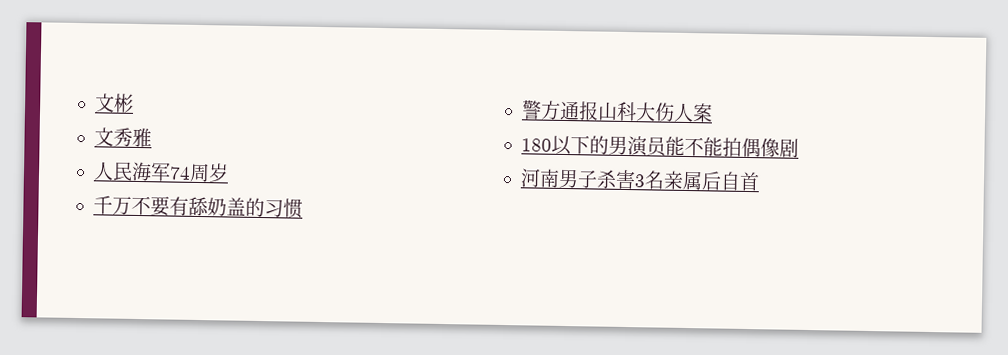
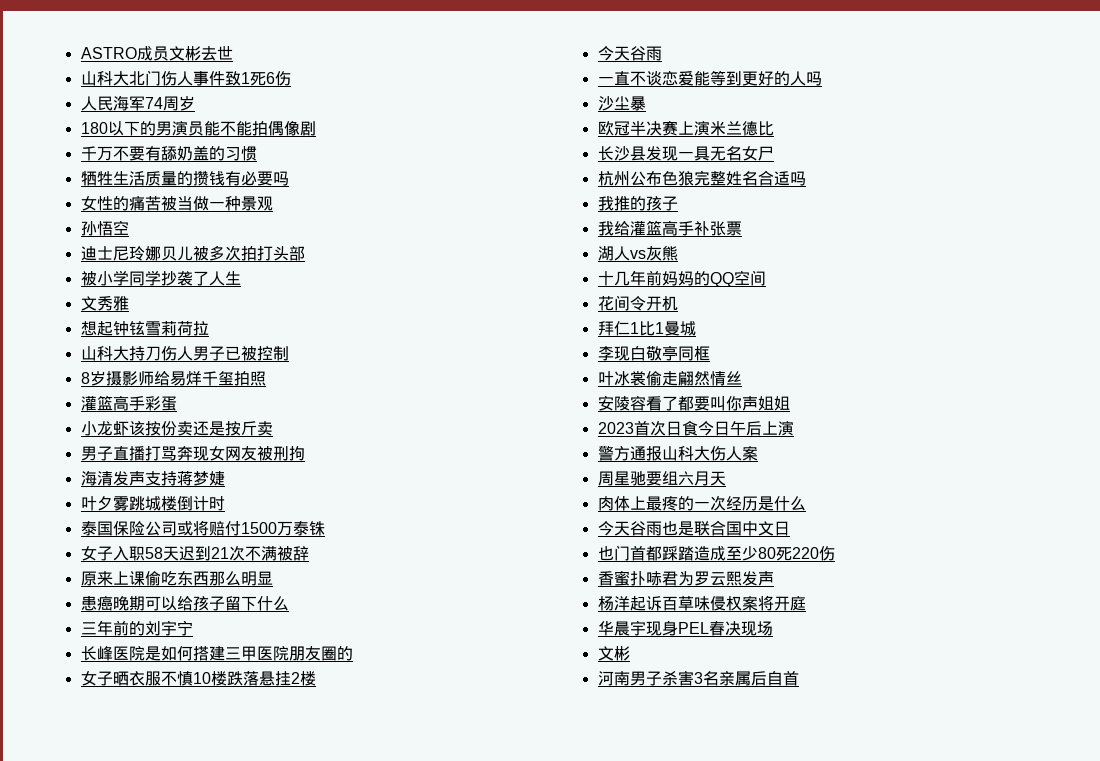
[94,93,134,113] [93,127,152,148] [92,161,229,183] [92,195,303,219] [520,99,713,123] 文彬 // 文秀雅 // 人民海军74周岁 // 千万不要有舔奶盖的习惯 // 警方通报山科大伤人案 -> [80,46,233,61] [80,70,291,86] [80,96,195,111] ASTRO成员文彬去世 // 山科大北门伤人事件致1死6伤 // 人民海军74周岁
(799, 148) none -> [80,146,257,161] [80,171,289,186] [80,195,273,211] [80,220,129,236] [80,245,305,261] [80,270,241,286] [80,296,129,311] [80,321,209,336] [80,346,289,361] [80,370,266,386] [80,395,177,411] [80,421,273,436] [80,446,305,461] [80,471,225,486] [80,496,225,511] [80,520,325,536] [80,545,309,561] [80,571,273,586] [80,595,289,611] [80,620,193,636] [80,646,353,661] [80,671,316,686] [597,46,662,61] [597,70,822,86] [597,96,646,111] [597,120,774,136] [597,146,774,161] [597,170,806,186] [597,196,678,211] [597,220,742,236] [597,245,678,261] [597,270,766,287] [597,295,678,311] [597,321,696,336] [597,345,710,361] [597,371,742,386] [597,395,790,411] [597,420,794,436] [597,446,758,461] [597,471,726,486] [597,495,806,511] [597,520,790,536] [597,545,835,561] [597,570,774,586] [597,595,806,611] [597,620,773,636] [597,646,630,661] // 千万不要有舔奶盖的习惯 // 牺牲生活质量的攒钱有必要吗 // 女性的痛苦被当做一种景观 // 孙悟空 // 迪士尼玲娜贝儿被多次拍打头部 // 被小学同学抄袭了人生 // 文秀雅 // 想起钟铉雪莉荷拉 // 山科大持刀伤人男子已被控制 // 8岁摄影师给易烊千玺拍照 // 灌篮高手彩蛋 // 小龙虾该按份卖还是按斤卖 // 男子直播打骂奔现女网友被刑拘 // 海清发声支持蒋梦婕 // 叶夕雾跳城楼倒计时 // 泰国保险公司或将赔付1500万泰铢 // 女子入职58天迟到21次不满被辞 // 原来上课偷吃东西那么明显 // 患癌晚期可以给孩子留下什么 // 三年前的刘宇宁 // 长峰医院是如何搭建三甲医院朋友圈的 // 女子晒衣服不慎10楼跌落悬挂2楼 // 今天谷雨 // 一直不谈恋爱能等到更好的人吗 // 沙尘暴 // 欧冠半决赛上演米兰德比 // 长沙县发现一具无名女尸 // 杭州公布色狼完整姓名合适吗 // 我推的孩子 // 我给灌篮高手补张票 // 湖人vs灰熊 // 十几年前妈妈的QQ空间 // 花间令开机 // 拜仁1比1曼城 // 李现白敬亭同框 // 叶冰裳偷走翩然情丝 // 安陵容看了都要叫你声姐姐 // 2023首次日食今日午后上演 // 警方通报山科大伤人案 // 周星驰要组六月天 // 肉体上最疼的一次经历是什么 // 今天谷雨也是联合国中文日 // 也门首都踩踏造成至少80死220伤 // 香蜜扑哧君为罗云熙发声 // 杨洋起诉百草味侵权案将开庭 // 华晨宇现身PEL春决现场 // 文彬

